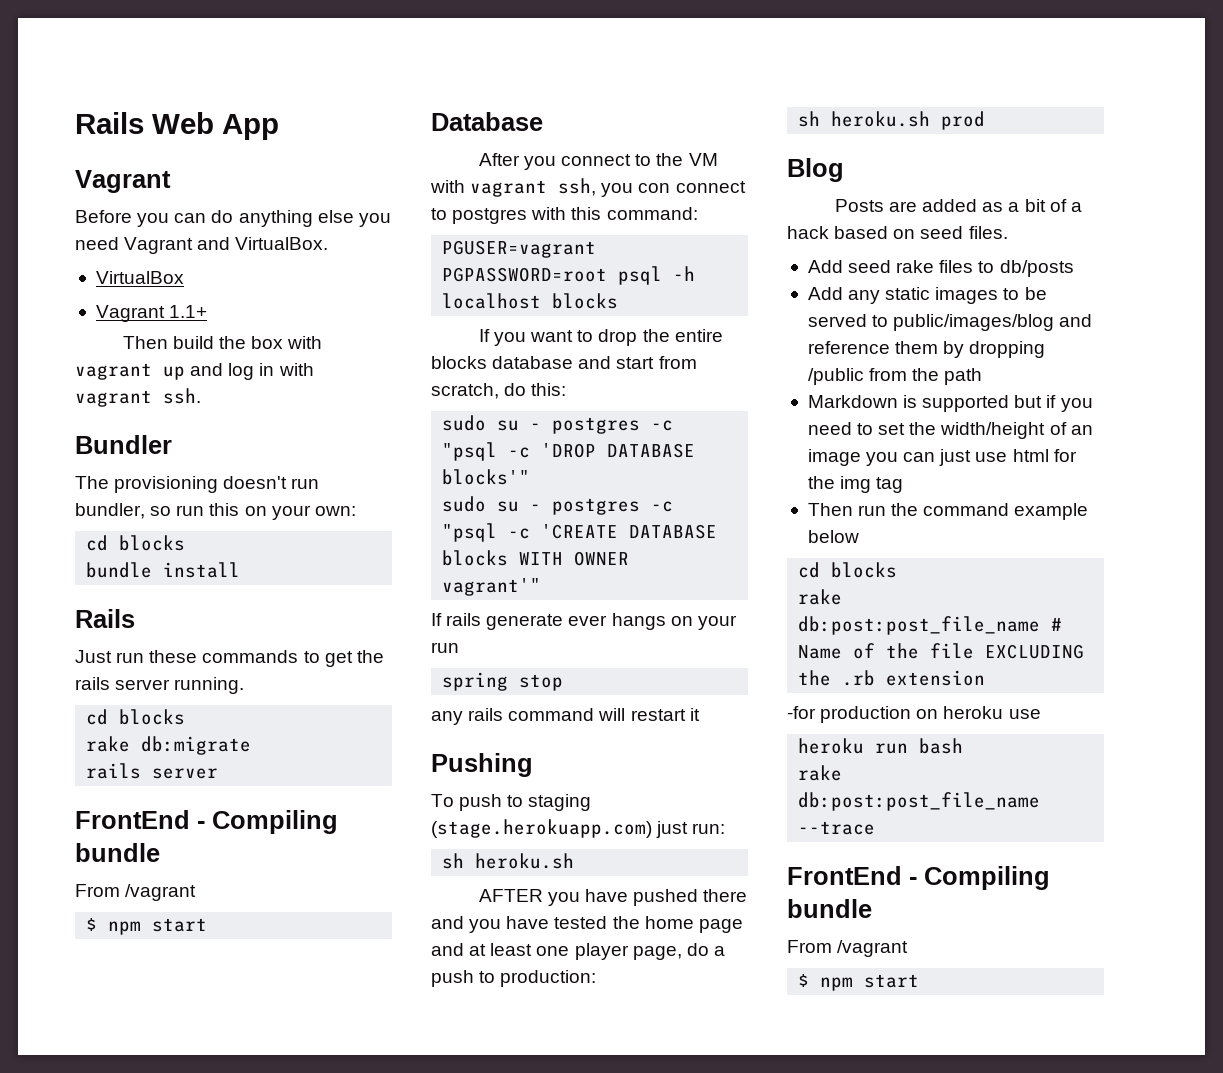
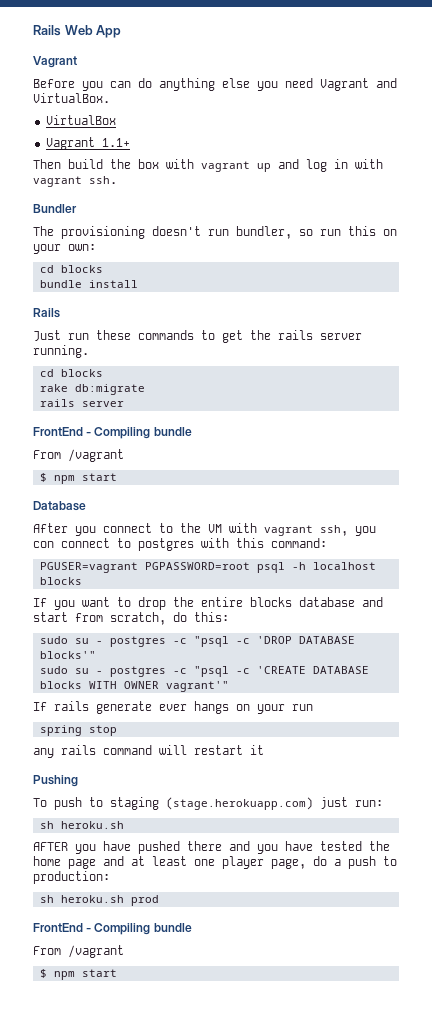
[787,158,844,182] [834,199,1082,212] [787,226,1008,239] [807,260,1074,277] [807,287,1047,304] [807,314,1093,331] [807,341,1046,358] [807,368,983,385] [807,395,1093,412] [807,422,1093,439] [807,449,1077,466] [807,476,904,493] [807,503,1089,520] [807,530,859,543] [798,562,898,578] [798,589,843,605] [798,616,1063,635] [798,643,1085,659] [798,670,986,686] [787,706,1041,723] [798,738,964,754] [798,765,843,781] [798,792,1041,811] [798,821,876,835] // Blog // Posts are added as a bit of a hack based on seed files. // Add seed rake files to db/posts // Add any static images to be served to public/images/blog and reference them by dropping /public from the path // Markdown is supported but if you need to set the width/height of an image you can just use html for the img tag // Then run the command example below // cd blocks // rake db:post:post_file_name # Name of the file EXCLUDING the .rb extension // -for production on heroku use // heroku run bash // rake db:post:post_file_name --trace -> (159, 900) none

